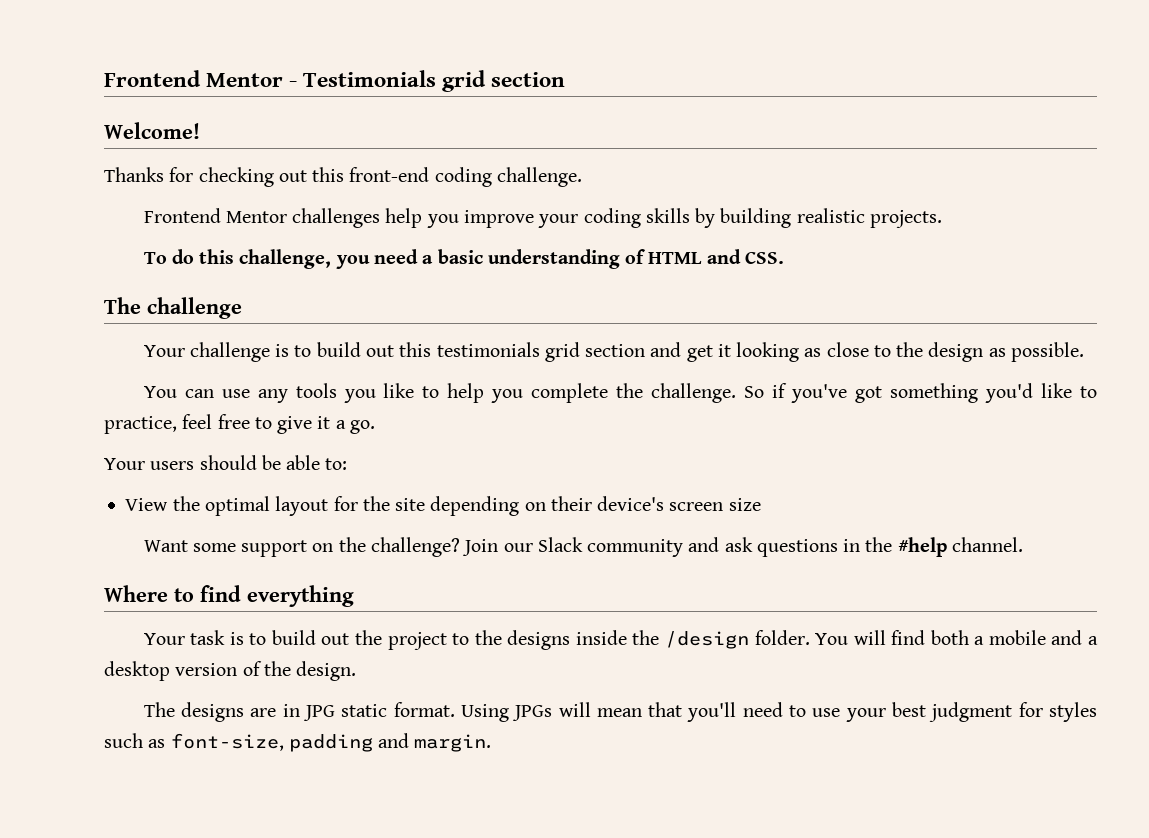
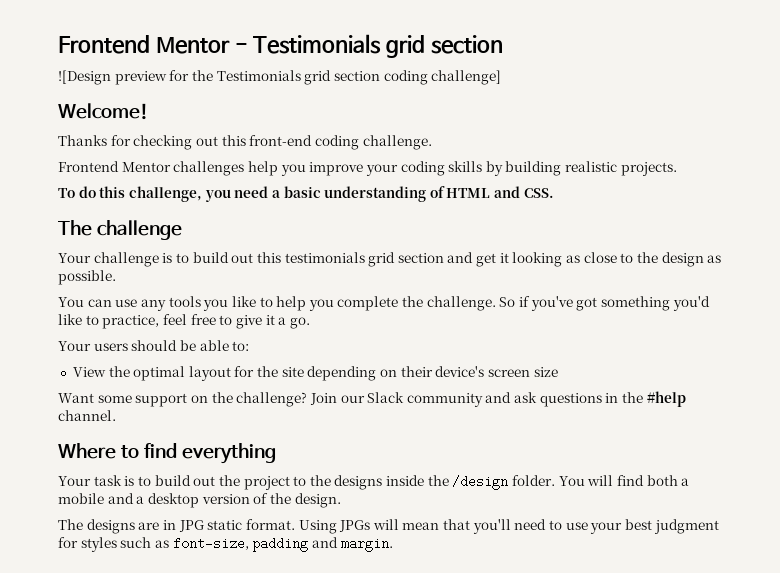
(566, 79) none -> [58,70,502,85] // ![Design preview for the Testimonials grid section coding challenge]

